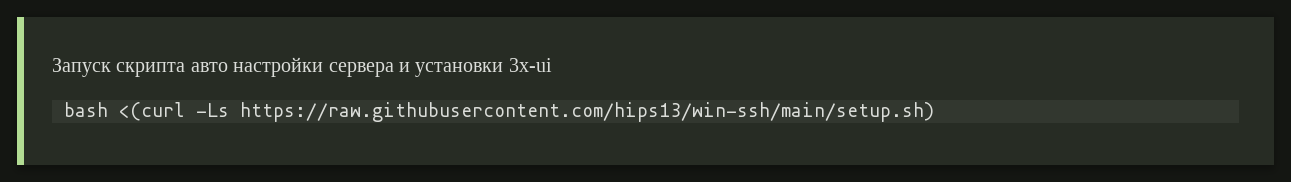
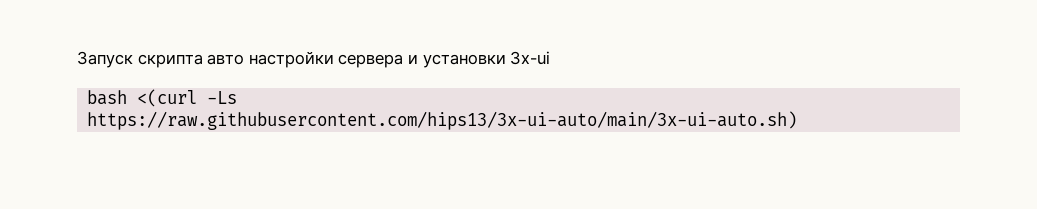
[240,102,934,122] https://raw.githubusercontent.com/hips13/win-ssh/main/setup.sh) -> [87,111,798,130] https://raw.githubusercontent.com/hips13/3x-ui-auto/main/3x-ui-auto.sh)

